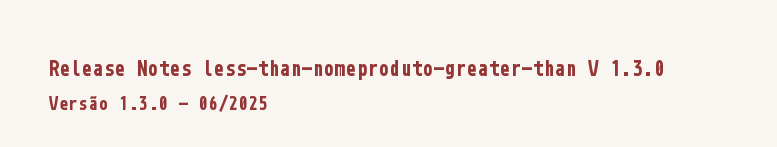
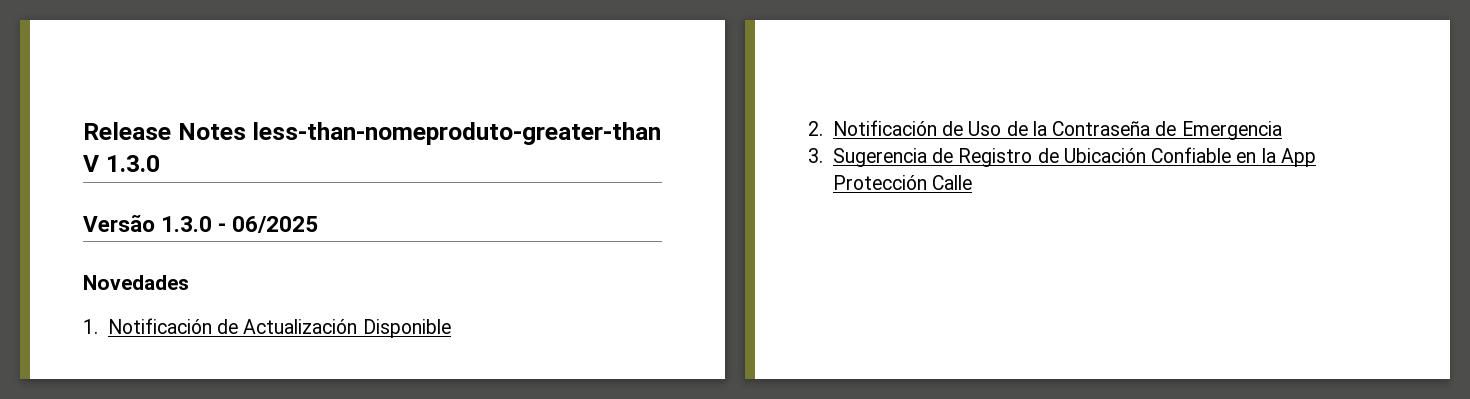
(268, 103) none -> [83,275,189,290] [83,318,451,338] [808,120,1282,140] [808,147,1316,167] [832,175,973,190] // Novedades // 1. Notificación de Actualización Disponible // 2. Notificación de Uso de la Contraseña de Emergencia // 3. Sugerencia de Registro de Ubicación Confiable en la App Protección Calle

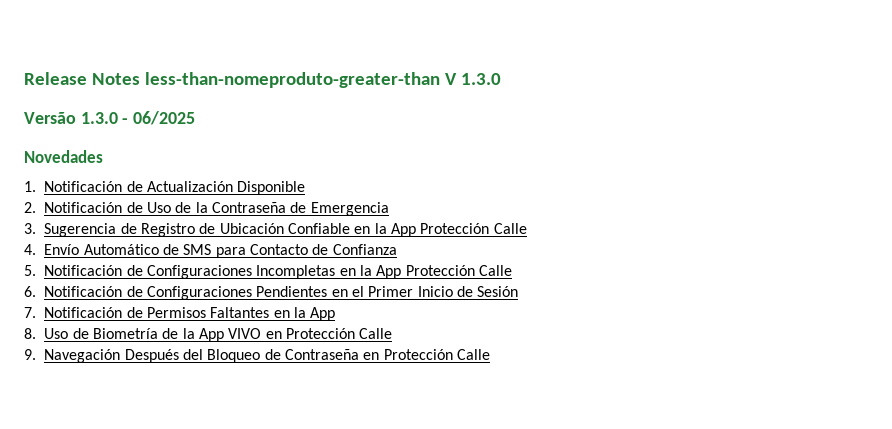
(973, 182) none -> [24,244,397,258] [24,265,512,279] [24,286,519,300] [24,307,336,321] [24,328,393,342] [24,349,490,363] // 4. Envío Automático de SMS para Contacto de Confianza // 5. Notificación de Configuraciones Incompletas en la App Protección Calle // 6. Notificación de Configuraciones Pendientes en el Primer Inicio de Sesión // 7. Notificación de Permisos Faltantes en la App // 8. Uso de Biometría de la App VIVO en Protección Calle // 9. Navegación Después del Bloqueo de Contraseña en Protección Calle

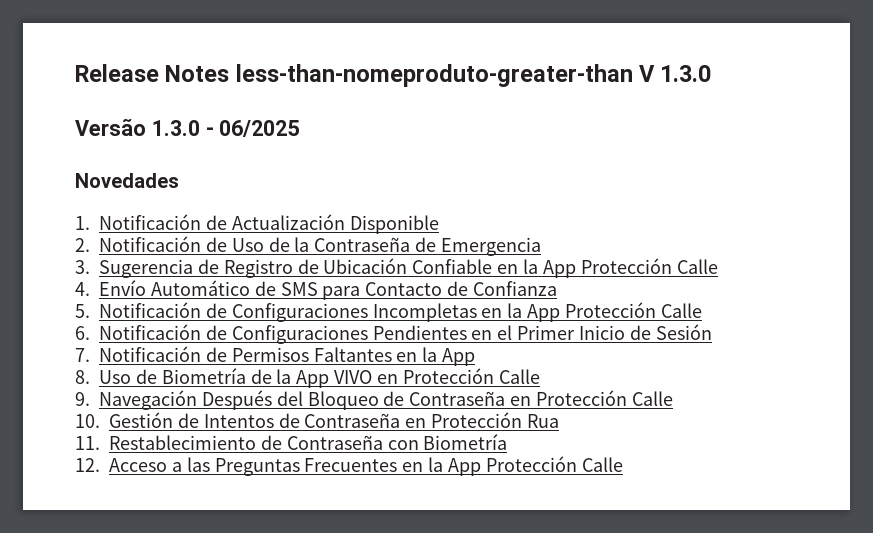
(490, 354) none -> [75,412,560,428] [75,434,508,450] [75,456,623,476] // 10. Gestión de Intentos de Contraseña en Protección Rua // 11. Restablecimiento de Contraseña con Biometría // 12. Acceso a las Preguntas Frecuentes en la App Protección Calle

